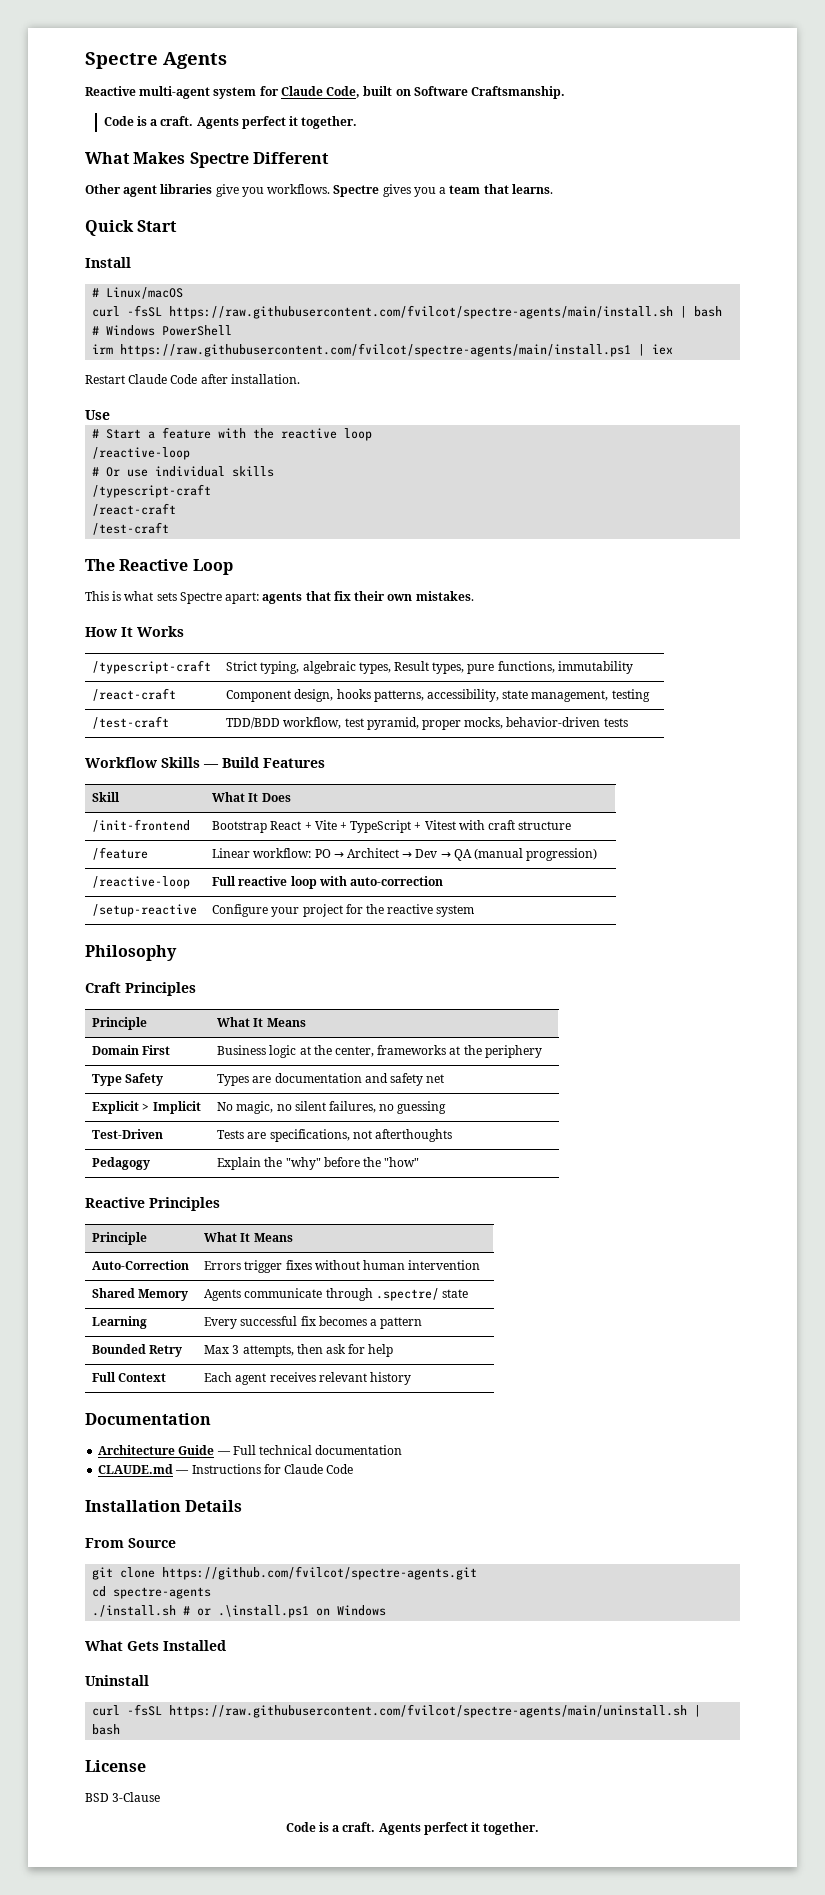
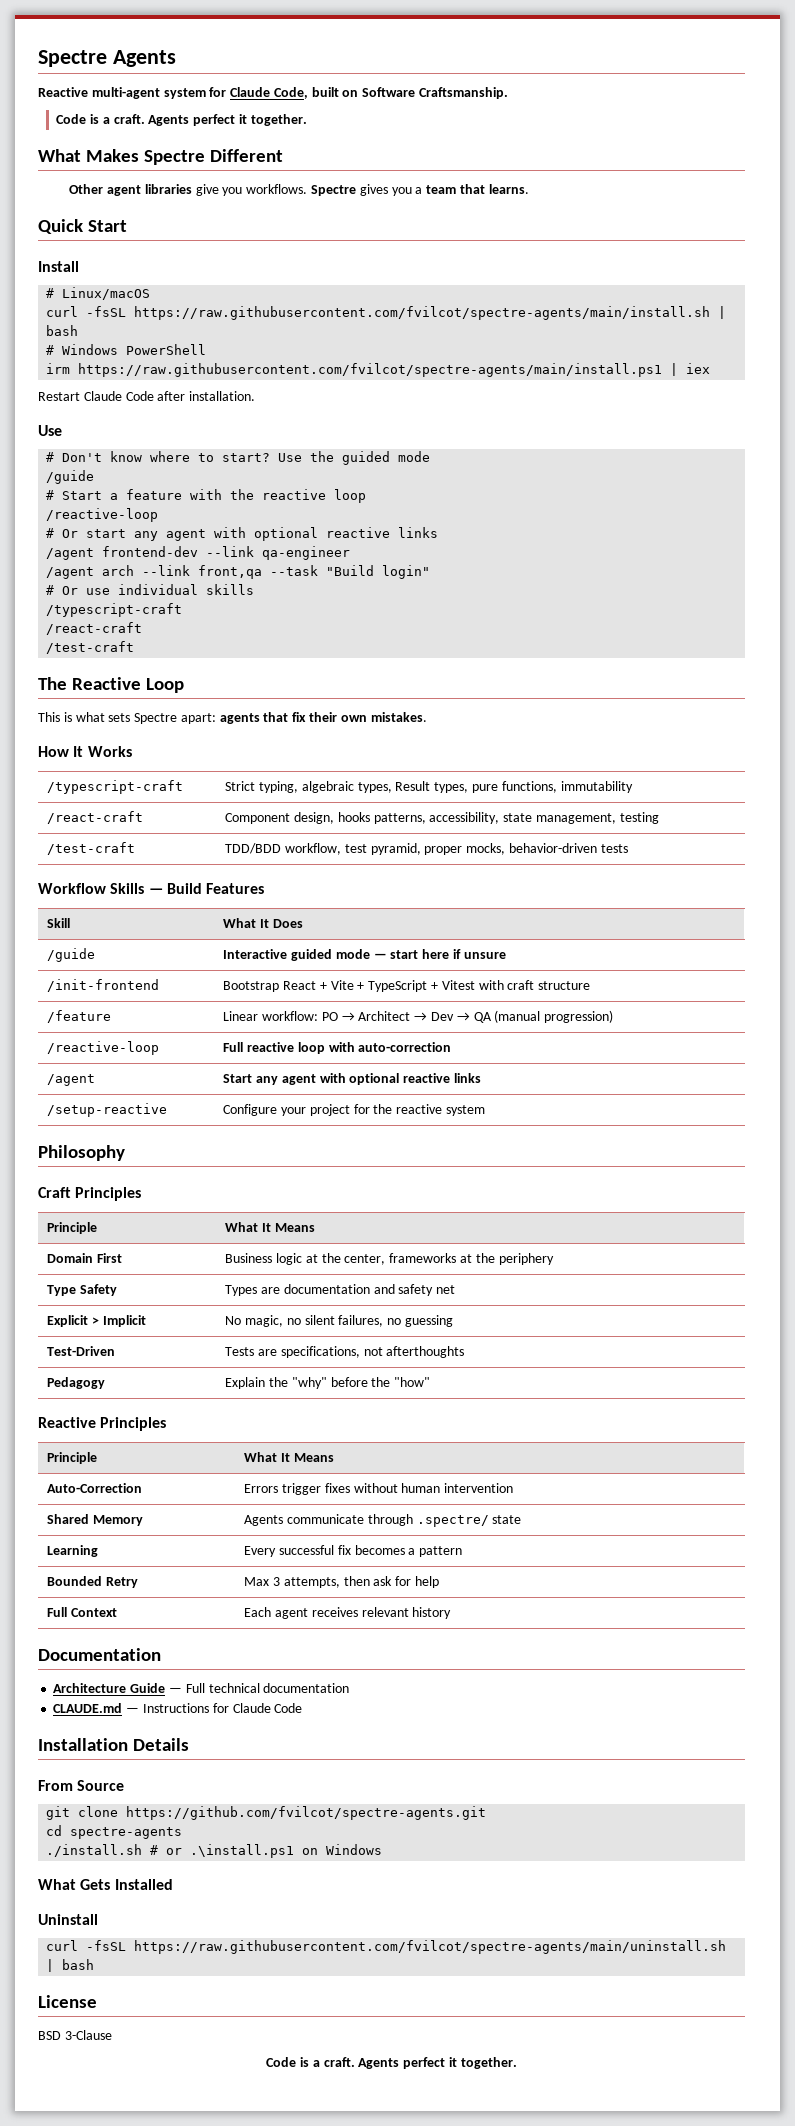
(110, 415) none -> [46,451,431,465] [46,470,95,484] // # Don't know where to start? Use the guided mode // /guide
(191, 453) none -> [46,527,439,541] [46,546,351,560] [46,565,431,579] // # Or start any agent with optional reactive links // /agent frontend-dev --link qa-engineer // /agent arch --link front,qa --task "Build login"
(291, 797) none -> [47,948,96,962] [223,949,506,961] // /guide | Interactive guided mode — start here if unsure
(443, 881) none -> [47,1074,96,1086] [223,1073,482,1085] // /agent | Start any agent with optional reactive links

